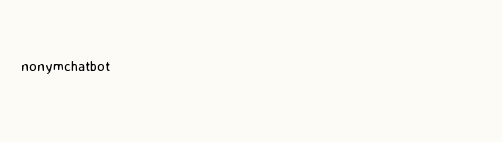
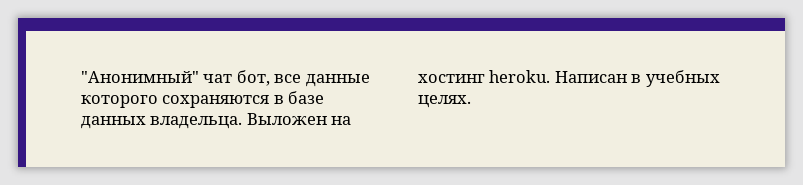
[21,61,110,74] nonymchatbot -> [81,70,370,87] [81,91,325,108] [81,113,352,129] [418,70,720,87] [418,95,471,108] "Анонимный" чат бот, все данные которого сохраняются в базе данных владельца. Выложен на хостинг heroku. Написан в учебных целях.

